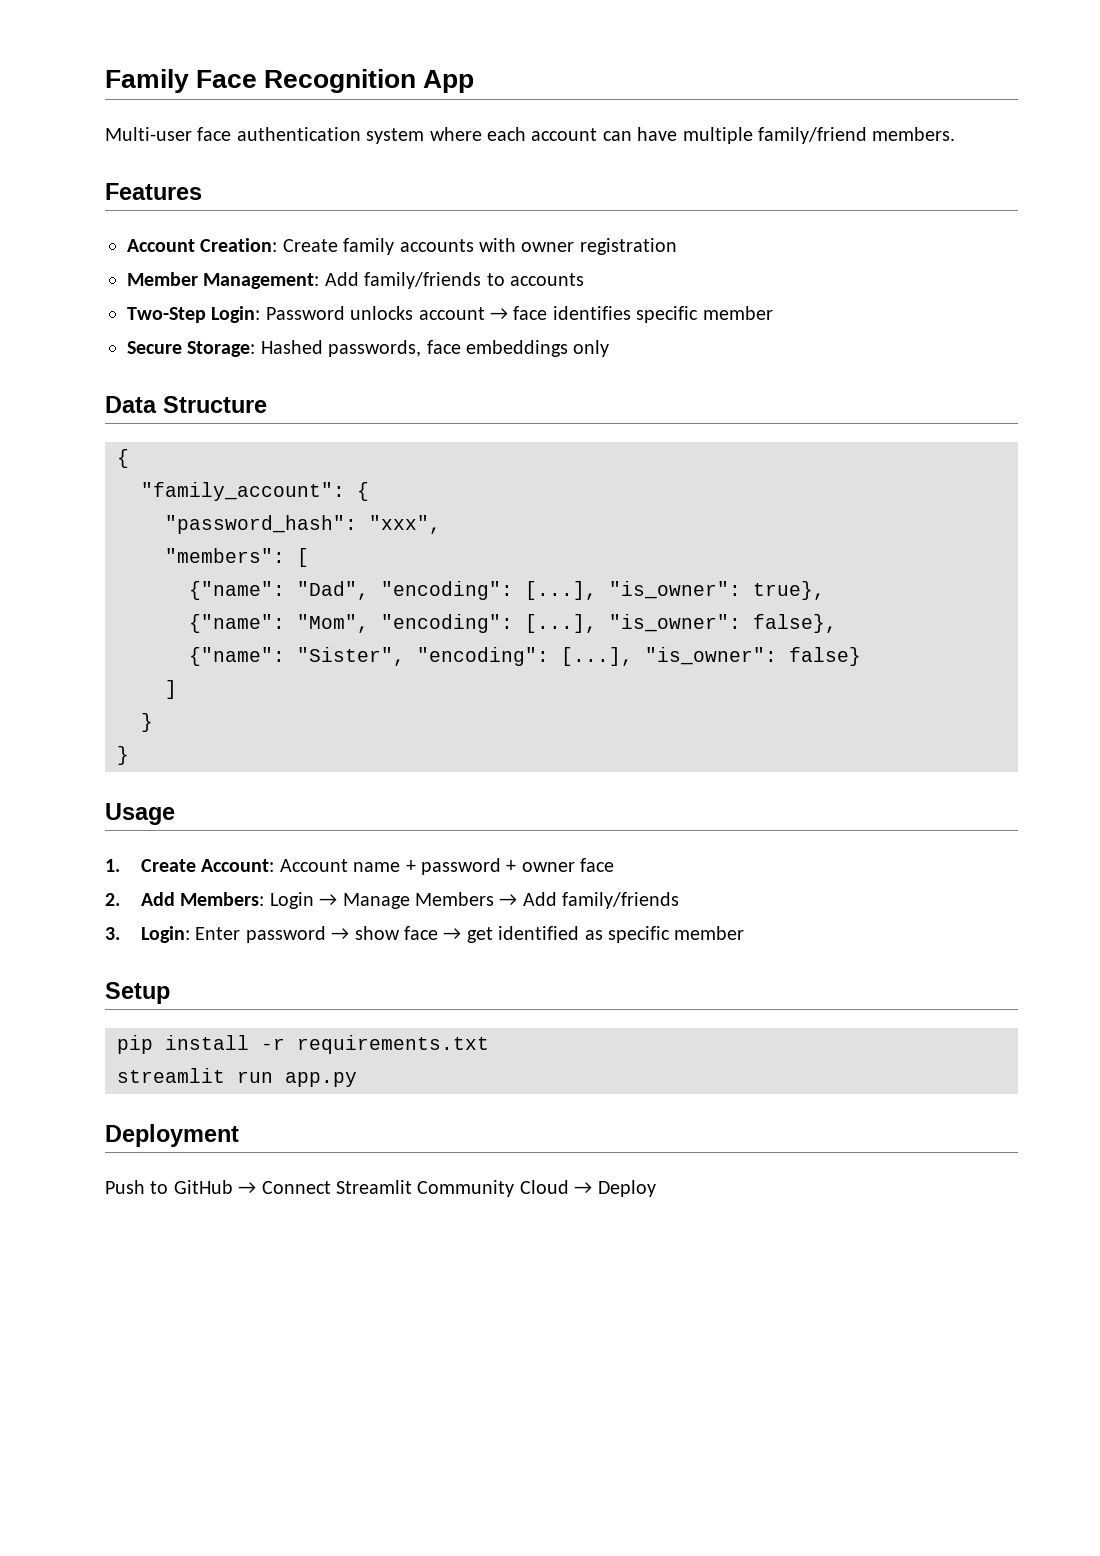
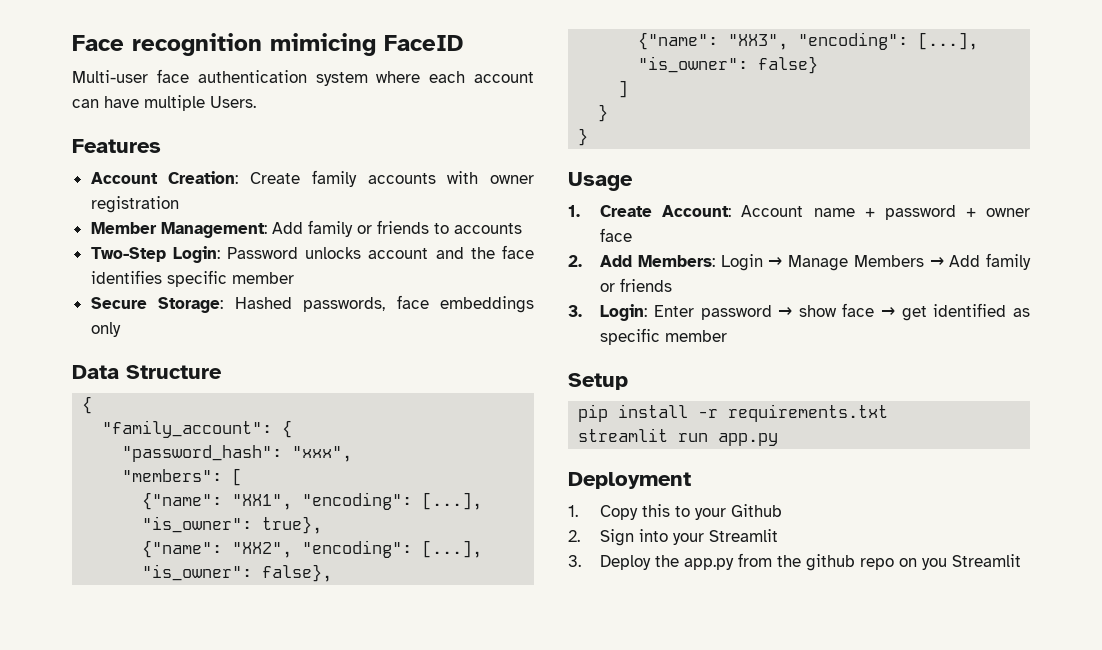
[105,69,475,93] Family Face Recognition App -> [72,33,463,56] Face recognition mimicing FaceID
[757,127,956,144] family/friend members. -> [210,96,256,108] Users.
[364,272,482,289] family/friends -> [307,220,429,237] family or friends
[490,308,508,320] → -> [435,247,495,259] and the
[297,581,369,600] "Dad", -> [232,494,293,510] "XX1",
[297,614,369,633] "Mom", -> [232,542,293,558] "XX2",
[297,647,405,666] "Sister", -> [728,34,789,50] "XX3",
[562,892,680,909] family/friends -> [985,253,1031,270] [600,278,673,292] family or friends
[105,1180,656,1197] Push to GitHub → Connect Streamlit Community Cloud → Deploy -> [568,504,783,520] [568,529,779,546] [568,553,1022,571] 1. Copy this to your Github // 2. Sign into your Streamlit // 3. Deploy the app.py from the github repo on you Streamlit

